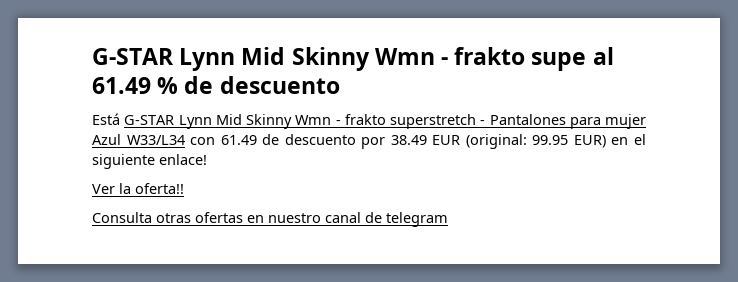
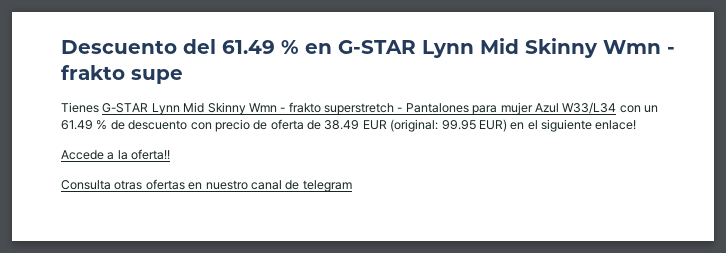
(92, 56) none -> [61,39,332,54] Descuento del 61.49 % en
[592,47,614,65] [92,76,340,94] [92,113,120,125] al 61.49 % de descuento // Está -> [61,102,99,113] // Tienes
[220,134,386,149] 61.49 de descuento por -> [644,105,658,113] [61,119,321,132] un 61.49 % de descuento con precio de oferta de
[92,184,115,194] Ver -> [61,150,115,160] Accede a

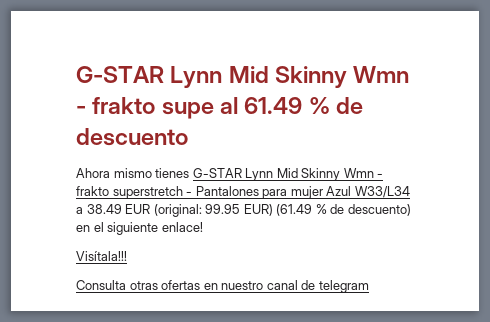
[61,39,332,54] Descuento del 61.49 % en -> (76, 74) none
[61,102,99,113] // Tienes -> [220,97,364,114] [76,128,188,146] [76,168,190,178] al 61.49 % de descuento // Ahora mismo tienes
[619,105,658,113] [61,119,321,132] con un 61.49 % de descuento con precio de oferta de -> [76,207,83,214] a
(507, 125) none -> [276,204,411,216] (61.49 % de descuento)
[61,149,171,160] Accede a la oferta!! -> [76,251,127,261] Visítala!!!

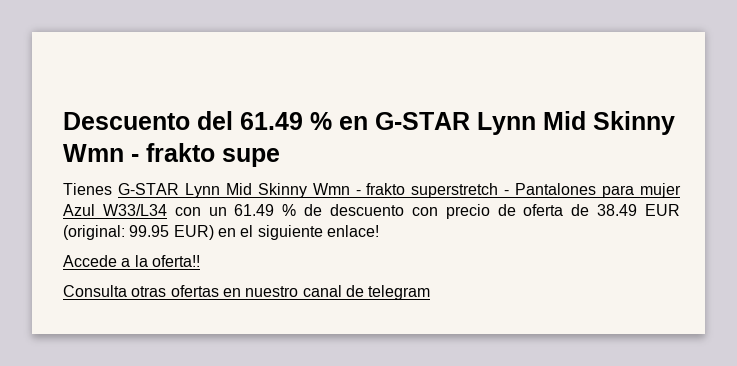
(76, 74) none -> [63,111,368,130] Descuento del 61.49 % en
[220,97,364,114] [76,128,188,146] [76,168,190,178] al 61.49 % de descuento // Ahora mismo tienes -> [63,183,112,195] // Tienes
[76,207,83,214] a -> [174,204,590,219] con un 61.49 % de descuento con precio de oferta de
[276,204,411,216] (61.49 % de descuento) -> (214, 232) none
[76,251,127,261] Visítala!!! -> [63,255,200,267] Accede a la oferta!!

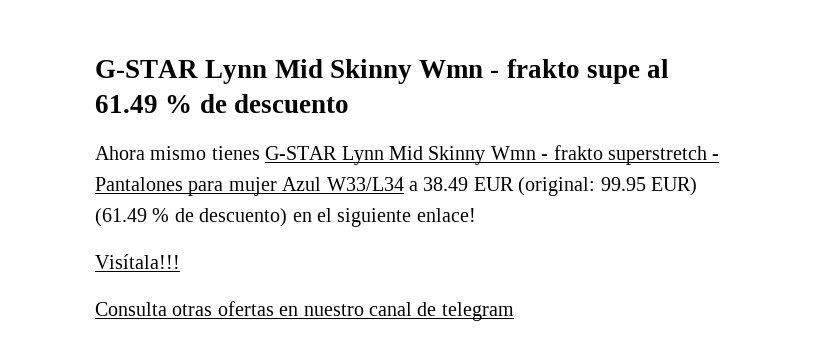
[63,111,368,130] Descuento del 61.49 % en -> (95, 69) none
[63,183,112,195] // Tienes -> [647,59,670,78] [95,94,349,113] [95,146,260,160] al 61.49 % de descuento // Ahora mismo tienes
[174,204,590,219] con un 61.49 % de descuento con precio de oferta de -> [409,181,418,191] a
(214, 232) none -> [95,208,288,227] (61.49 % de descuento)
[63,255,200,267] Accede a la oferta!! -> [95,254,180,269] Visítala!!!

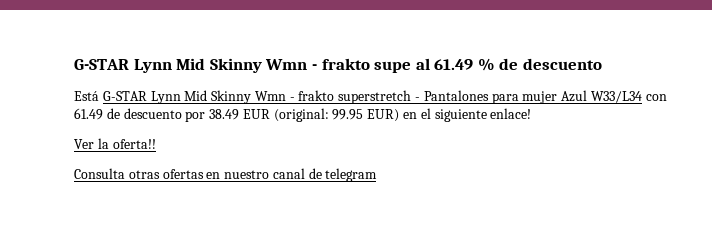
[95,146,260,160] Ahora mismo tienes -> [74,91,99,101] Está
[409,181,418,191] a -> [645,94,667,101] [74,108,206,122] con 61.49 de descuento por
[95,208,288,227] (61.49 % de descuento) -> (400, 115) none
[95,254,180,269] Visítala!!! -> [74,138,156,149] Ver la oferta!!

